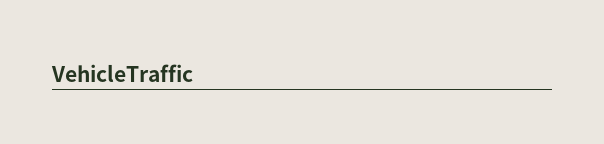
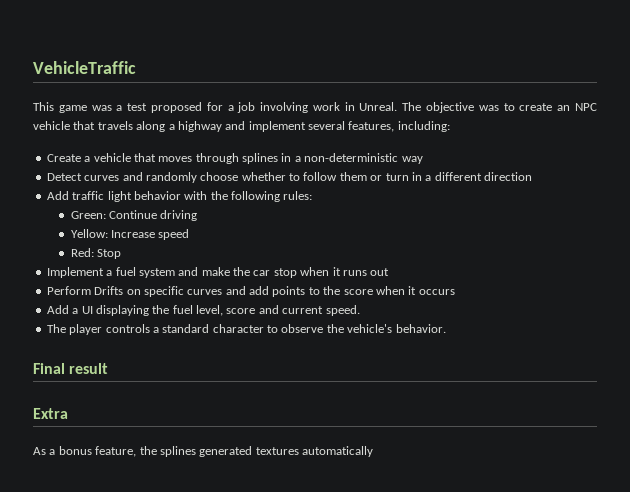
(193, 73) none -> [33,102,597,113] [33,121,450,132] [46,153,423,164] [46,172,532,183] [46,191,313,202] [70,210,198,221] [70,229,190,240] [70,248,122,259] [46,267,390,278] [46,286,455,297] [46,305,360,316] [46,324,446,335] [33,363,109,374] [33,408,68,419] [33,446,373,457] // This game was a test proposed for a job involving work in Unreal. The objective was to create an NPC vehicle that travels along a highway and implement several features, including: // Create a vehicle that moves through splines in a non-deterministic way // Detect curves and randomly choose whether to follow them or turn in a different direction // Add traffic light behavior with the following rules: // Green: Continue driving // Yellow: Increase speed // Red: Stop // Implement a fuel system and make the car stop when it runs out // Perform Drifts on specific curves and add points to the score when it occurs // Add a UI displaying the fuel level, score and current speed. // The player controls a standard character to observe the vehicle's behavior. // Final result // Extra // As a bonus feature, the splines generated textures automatically

